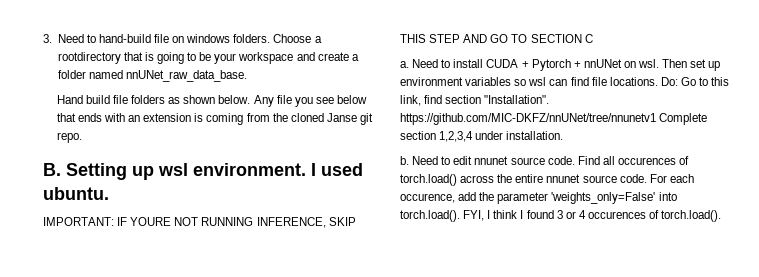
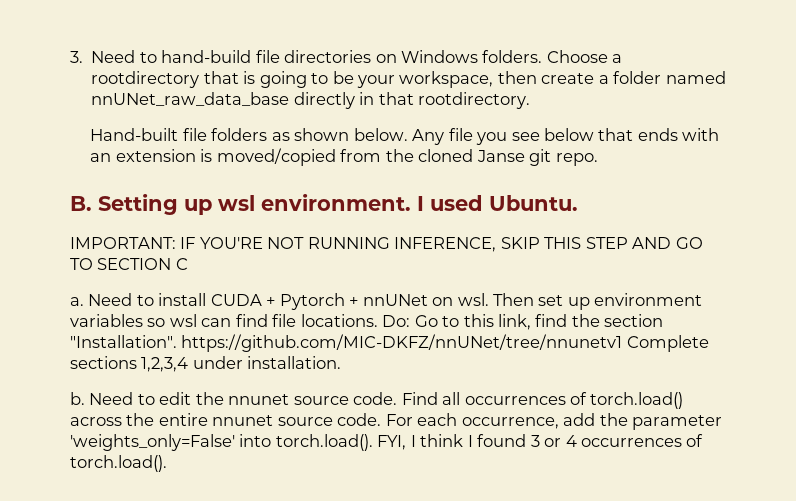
[172,34,231,43] on windows -> [284,50,478,63] directories on Windows
[238,52,315,64] workspace and -> [399,71,537,88] workspace, then
[125,70,247,82] [56,95,110,104] nnUNet_raw_data_base. // Hand build -> [91,92,531,109] [90,128,179,141] nnUNet_raw_data_base directly in that rootdirectory. // Hand-built
[206,113,244,125] coming -> [216,148,336,166] moved/copied
[43,187,109,200] ubuntu. -> [489,195,578,211] Ubuntu.
[130,217,172,226] YOURE -> [199,237,263,249] YOU'RE
(443, 99) none -> [571,314,600,327] the
[400,131,436,140] section -> [70,356,137,369] sections
(473, 160) none -> [195,392,224,405] the
[617,157,676,165] occurences -> [464,396,566,405] occurrences
[400,193,455,203] occurence, -> [461,417,559,429] occurrence,
[587,211,646,219] occurences -> [581,438,683,447] occurrences

